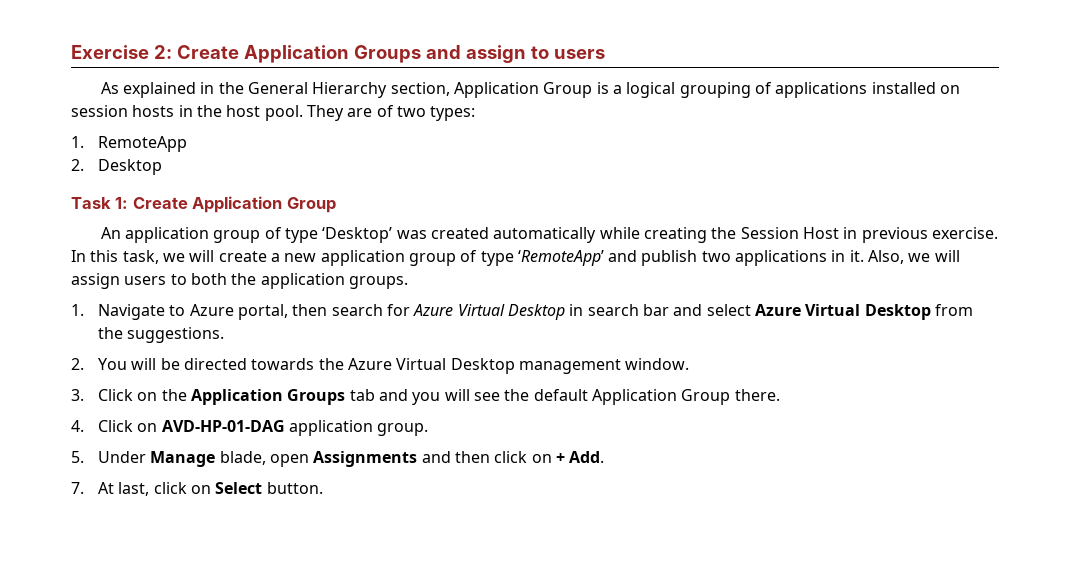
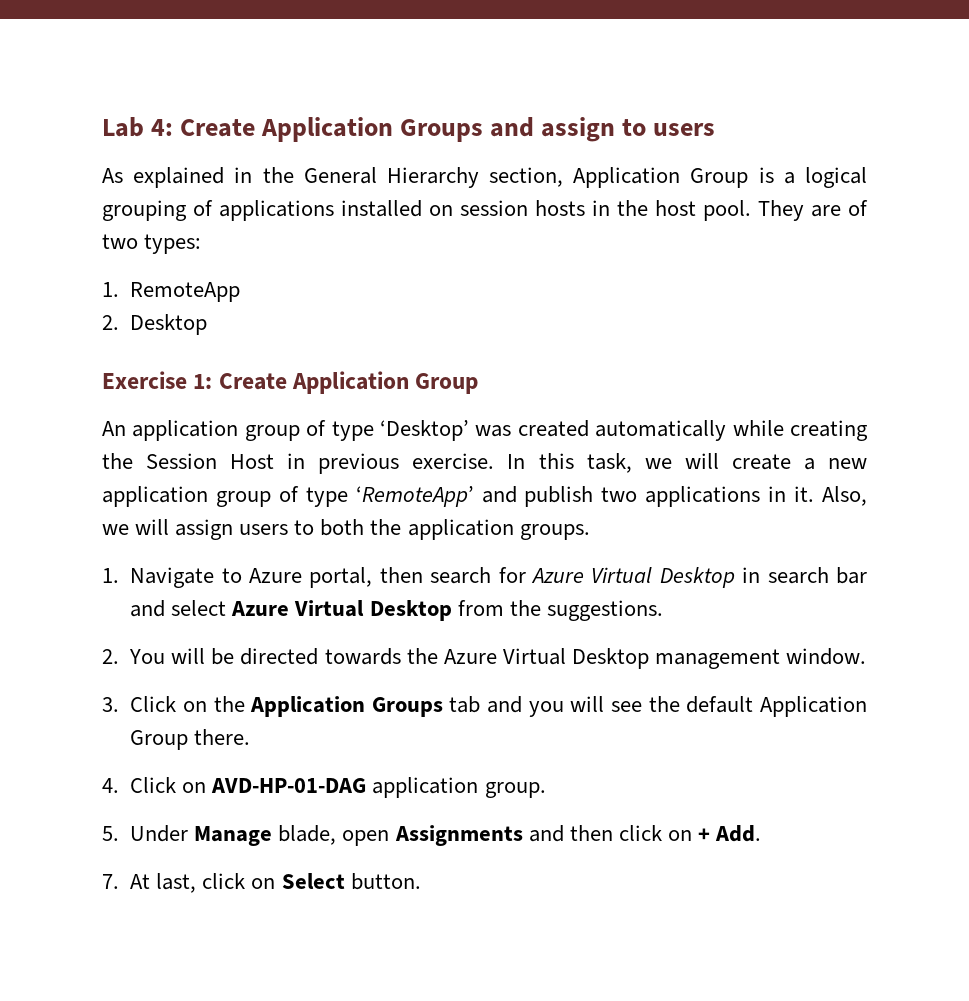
[71,45,172,59] Exercise 2: -> [102,117,174,137] Lab 4:
[71,197,111,209] Task -> [102,371,187,389] Exercise

